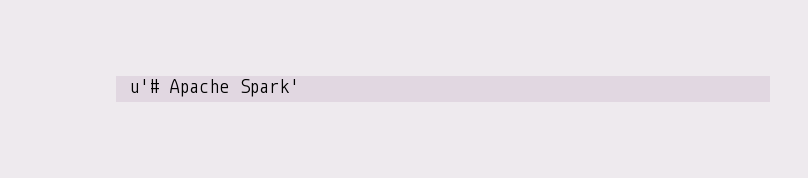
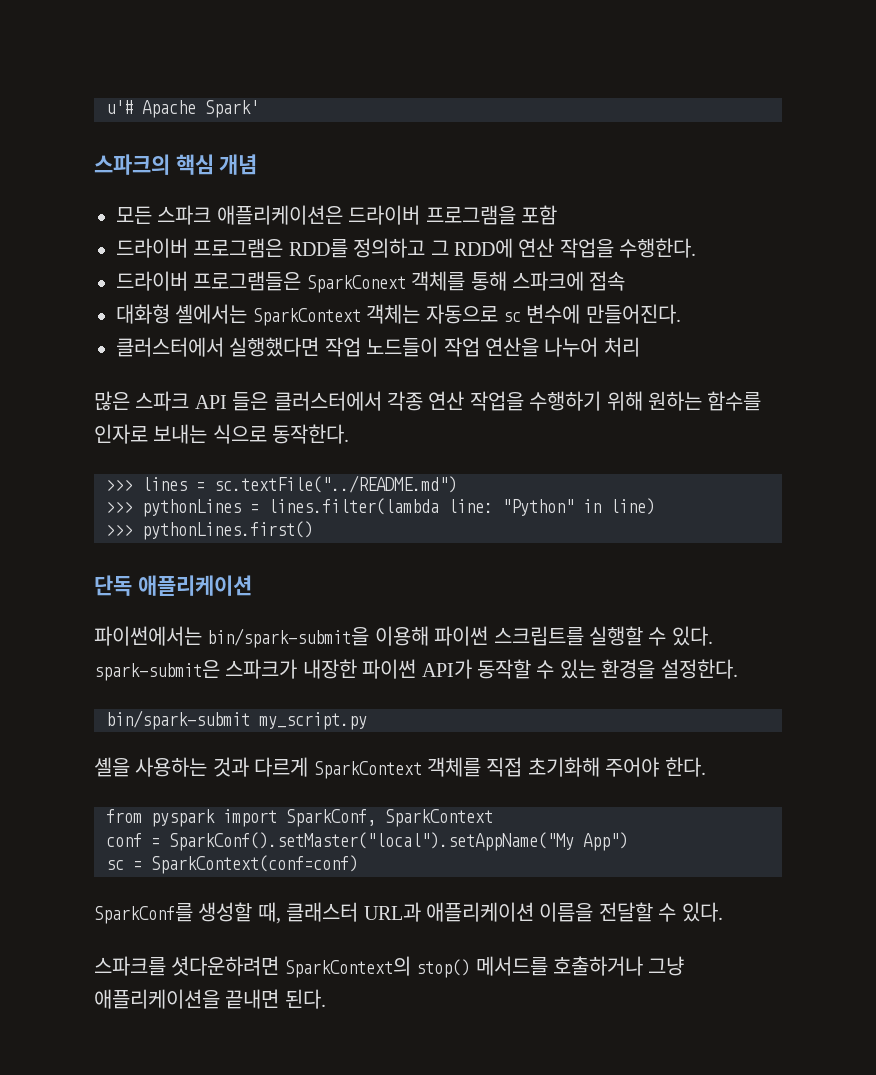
(299, 88) none -> [94,154,258,175] [116,205,557,225] [116,238,697,258] [116,271,626,293] [116,304,681,326] [116,337,640,357] [94,391,762,411] [94,424,350,444] [106,475,457,493] [106,498,655,517] [106,521,313,540] [94,575,252,596] [94,626,713,648] [94,659,738,681] [106,710,367,730] [94,757,706,779] [106,809,493,827] [106,832,628,851] [106,855,358,874] [94,902,723,924] [94,956,685,978] [94,989,326,1009] // 스파크의 핵심 개념 // 모든 스파크 애플리케이션은 드라이버 프로그램을 포함 // 드라이버 프로그램은 RDD를 정의하고 그 RDD에 연산 작업을 수행한다. // 드라이버 프로그램들은 SparkConext 객체를 통해 스파크에 접속 // 대화형 셸에서는 SparkContext 객체는 자동으로 sc 변수에 만들어진다. // 클러스터에서 실행했다면 작업 노드들이 작업 연산을 나누어 처리 // 많은 스파크 API 들은 클러스터에서 각종 연산 작업을 수행하기 위해 원하는 함수를 인자로 보내는 식으로 동작한다. // >>> lines = sc.textFile("../README.md") // >>> pythonLines = lines.filter(lambda line: "Python" in line) // >>> pythonLines.first() // 단독 애플리케이션 // 파이썬에서는 bin/spark-submit을 이용해 파이썬 스크립트를 실행할 수 있다. spark-submit은 스파크가 내장한 파이썬 API가 동작할 수 있는 환경을 설정한다. // bin/spark-submit my_script.py // 셸을 사용하는 것과 다르게 SparkContext 객체를 직접 초기화해 주어야 한다. // from pyspark import SparkConf, SparkContext // conf = SparkConf().setMaster("local").setAppName("My App") // sc = SparkContext(conf=conf) // SparkConf를 생성할 때, 클래스터 URL과 애플리케이션 이름을 전달할 수 있다. // 스파크를 셧다운하려면 SparkContext의 stop() 메서드를 호출하거나 그냥 애플리케이션을 끝내면 된다.

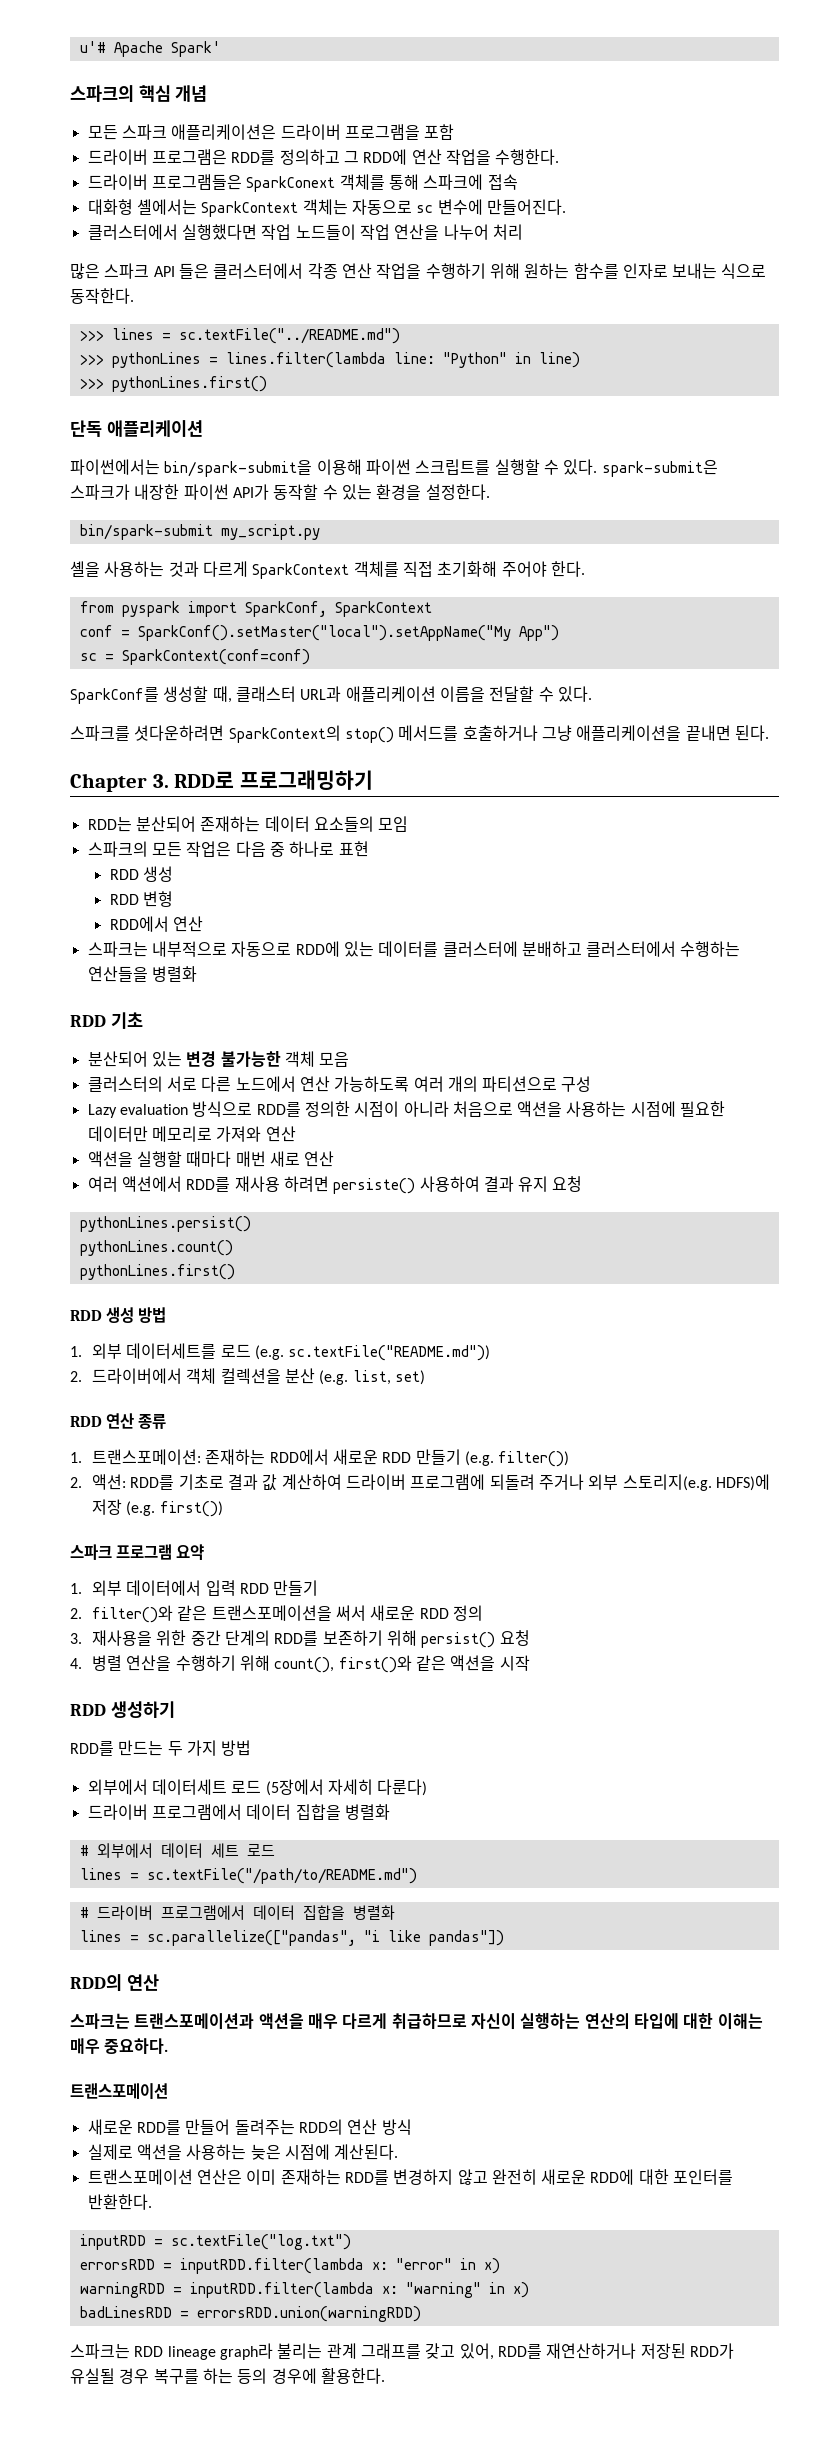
(326, 999) none -> [70,770,373,792] [87,816,409,832] [87,841,369,857] [109,866,174,882] [109,891,174,907] [109,916,204,932] [87,941,741,957] [87,966,197,982] [70,1012,143,1029] [87,1051,350,1067] [87,1076,592,1092] [87,1101,726,1118] [87,1126,296,1142] [87,1151,335,1167] [87,1176,583,1194] [79,1216,251,1232] [79,1240,233,1256] [79,1264,235,1280] [70,1307,167,1323] [70,1343,491,1361] [70,1368,426,1385] [70,1413,167,1429] [70,1449,570,1467] [70,1474,770,1491] [92,1499,223,1517] [70,1544,205,1560] [70,1580,319,1596] [70,1605,484,1623] [70,1630,530,1648] [70,1655,530,1673] [70,1701,175,1718] [70,1740,252,1756] [87,1779,428,1796] [87,1804,390,1820] [79,1843,275,1858] [79,1868,417,1884] [79,1905,395,1920] [79,1930,504,1946] [70,1974,159,1992] [70,2012,763,2030] [70,2038,169,2054] [70,2083,168,2100] [87,2119,412,2135] [87,2144,399,2160] [87,2169,734,2185] [87,2194,152,2210] [79,2234,351,2250] [79,2258,500,2274] [79,2282,529,2298] [79,2306,421,2322] [70,2343,734,2360] [70,2368,385,2384] // Chapter 3. RDD로 프로그래밍하기 // RDD는 분산되어 존재하는 데이터 요소들의 모임 // 스파크의 모든 작업은 다음 중 하나로 표현 // RDD 생성 // RDD 변형 // RDD에서 연산 // 스파크는 내부적으로 자동으로 RDD에 있는 데이터를 클러스터에 분배하고 클러스터에서 수행하는 연산들을 병렬화 // RDD 기초 // 분산되어 있는 변경 불가능한 객체 모음 // 클러스터의 서로 다른 노드에서 연산 가능하도록 여러 개의 파티션으로 구성 // Lazy evaluation 방식으로 RDD를 정의한 시점이 아니라 처음으로 액션을 사용하는 시점에 필요한 데이터만 메모리로 가져와 연산 // 액션을 실행할 때마다 매번 새로 연산 // 여러 액션에서 RDD를 재사용 하려면 persiste() 사용하여 결과 유지 요청 // pythonLines.persist() // pythonLines.count() // pythonLines.first() // RDD 생성 방법 // 1. 외부 데이터세트를 로드 (e.g. sc.textFile("README.md")) // 2. 드라이버에서 객체 컬렉션을 분산 (e.g. list, set) // RDD 연산 종류 // 1. 트랜스포메이션: 존재하는 RDD에서 새로운 RDD 만들기 (e.g. filter()) // 2. 액션: RDD를 기초로 결과 값 계산하여 드라이버 프로그램에 되돌려 주거나 외부 스토리지(e.g. HDFS)에 저장 (e.g. first()) // 스파크 프로그램 요약 // 1. 외부 데이터에서 입력 RDD 만들기 // 2. filter()와 같은 트랜스포메이션을 써서 새로운 RDD 정의 // 3. 재사용을 위한 중간 단계의 RDD를 보존하기 위해 persist() 요청 // 4. 병렬 연산을 수행하기 위해 count(), first()와 같은 액션을 시작 // RDD 생성하기 // RDD를 만드는 두 가지 방법 // 외부에서 데이터세트 로드 (5장에서 자세히 다룬다) // 드라이버 프로그램에서 데이터 집합을 병렬화 // # 외부에서 데이터 세트 로드 // lines = sc.textFile("/path/to/README.md") // # 드라이버 프로그램에서 데이터 집합을 병렬화 // lines = sc.parallelize(["pandas", "i like pandas"]) // RDD의 연산 // 스파크는 트랜스포메이션과 액션을 매우 다르게 취급하므로 자신이 실행하는 연산의 타입에 대한 이해는 매우 중요하다. // 트랜스포메이션 // 새로운 RDD를 만들어 돌려주는 RDD의 연산 방식 // 실제로 액션을 사용하는 늦은 시점에 계산된다. // 트랜스포메이션 연산은 이미 존재하는 RDD를 변경하지 않고 완전히 새로운 RDD에 대한 포인터를 반환한다. // inputRDD = sc.textFile("log.txt") // errorsRDD = inputRDD.filter(lambda x: "error" in x) // warningRDD = inputRDD.filter(lambda x: "warning" in x) // badLinesRDD = errorsRDD.union(warningRDD) // 스파크는 RDD lineage graph라 불리는 관계 그래프를 갖고 있어, RDD를 재연산하거나 저장된 RDD가 유실될 경우 복구를 하는 등의 경우에 활용한다.

